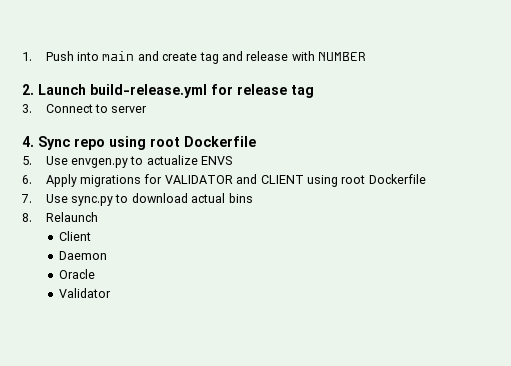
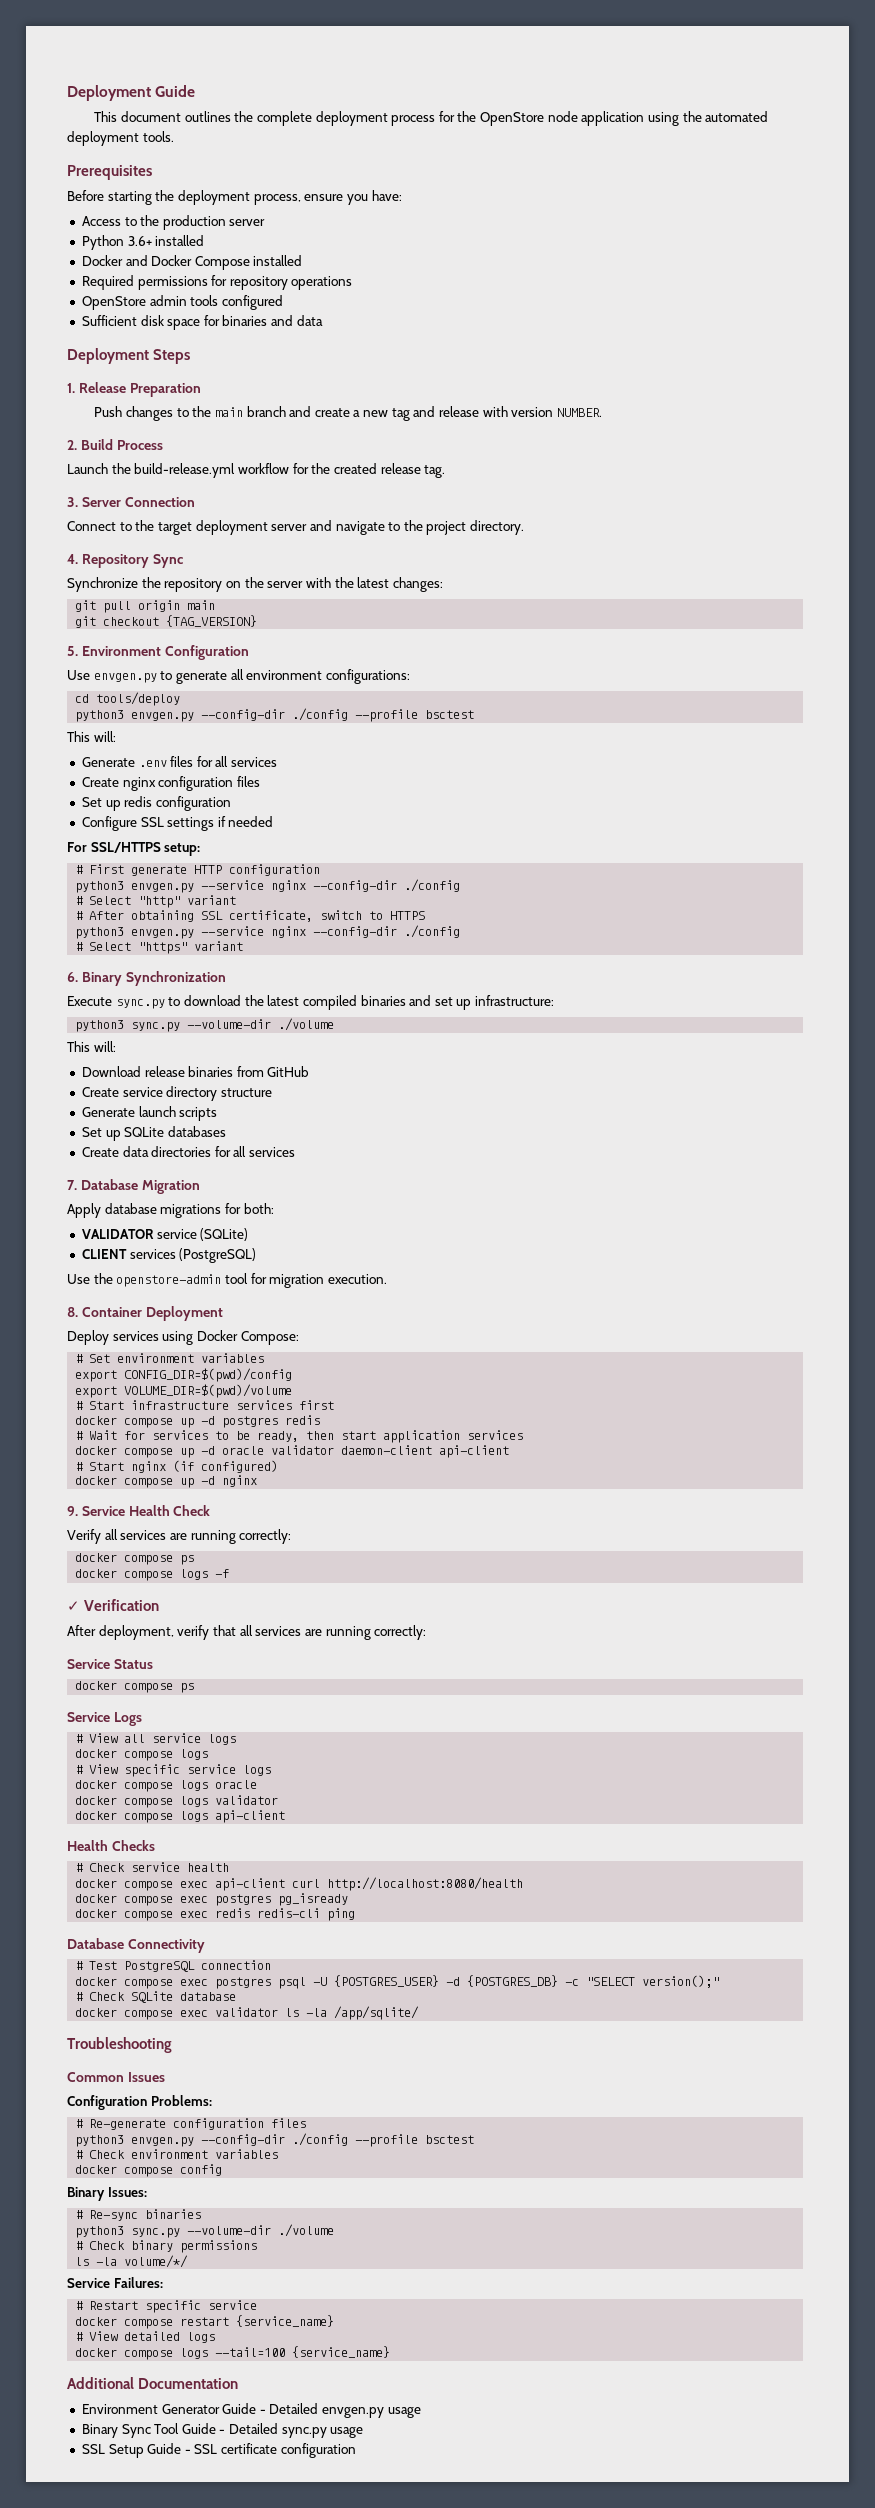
[22,51,198,61] 1. Push into main and create -> [67,85,196,101] [94,111,769,126] [67,131,174,146] [67,165,152,180] [67,190,402,205] [81,215,266,230] [81,235,205,250] [81,255,303,270] [81,275,353,290] [81,295,283,310] [81,315,323,330] [67,348,191,364] [67,382,201,397] [94,406,389,421] Deployment Guide // This document outlines the complete deployment process for the OpenStore node application using the automated deployment tools. // Prerequisites // Before starting the deployment process, ensure you have: // Access to the production server // Python 3.6+ installed // Docker and Docker Compose installed // Required permissions for repository operations // OpenStore admin tools configured // Sufficient disk space for binaries and data // Deployment Steps // 1. Release Preparation // Push changes to the main branch and create a new
[318,52,367,61] NUMBER -> [511,407,602,417] version NUMBER.
[38,84,314,98] [22,104,148,113] Launch build-release.yml for release tag // 3. Connect to server -> [80,439,163,450] [67,463,446,478] [67,497,195,507] [67,520,525,535] Build Process // Launch the build-release.yml workflow for the created release tag. // 3. Server Connection // Connect to the target deployment server and navigate to the project directory.
[38,136,256,150] [22,155,233,168] [22,174,426,187] [21,193,253,206] [22,212,98,222] [59,231,92,241] [59,251,108,260] [59,269,96,279] [59,288,112,298] Sync repo using root Dockerfile // 5. Use envgen.py to actualize ENVS // 6. Apply migrations for VALIDATOR and CLIENT using root Dockerfile // 7. Use sync.py to download actual bins // 8. Relaunch // Client // Daemon // Oracle // Validator -> [81,554,183,568] [67,577,443,592] [75,600,216,613] [75,615,258,628] [67,645,249,660] [67,669,410,684] [75,692,181,706] [75,708,475,722] [67,731,116,742] [81,756,278,767] [81,776,260,791] [81,796,231,811] [81,816,274,831] [67,842,201,856] [75,864,321,876] [75,879,461,893] [75,895,237,908] [75,910,426,922] [75,925,461,939] [75,941,244,954] [67,971,226,986] [67,995,555,1010] [75,1018,335,1032] [67,1041,116,1052] [81,1066,310,1077] [81,1086,272,1101] [81,1106,218,1121] [81,1126,226,1141] [81,1146,296,1157] [67,1179,200,1194] [67,1203,274,1218] [81,1228,249,1241] [81,1248,257,1263] [67,1273,387,1288] [67,1306,223,1321] [67,1330,299,1345] [75,1353,265,1363] [75,1368,293,1382] [75,1384,293,1398] [75,1400,335,1410] [75,1415,321,1428] [75,1430,524,1443] [75,1445,510,1458] [75,1460,279,1473] [75,1475,258,1488] [67,1505,211,1516] [67,1529,292,1544] [75,1553,195,1565] [75,1569,230,1581] [67,1599,160,1611] [67,1625,427,1640] [67,1659,153,1669] [75,1681,195,1693] [67,1712,142,1726] [75,1733,237,1745] [75,1749,209,1761] [75,1764,272,1777] [75,1780,258,1792] [75,1795,279,1808] [75,1810,286,1823] [67,1840,155,1851] [75,1862,230,1872] [75,1877,524,1891] [75,1893,349,1906] [75,1908,356,1921] [67,1938,205,1953] [75,1960,272,1972] [75,1975,720,1989] [75,1991,237,2003] [75,2006,420,2020] [67,2037,172,2053] [67,2072,165,2082] [67,2095,212,2110] [75,2118,307,2130] [75,2133,475,2147] [75,2149,279,2159] [75,2164,223,2177] [67,2187,147,2201] [75,2209,202,2221] [75,2224,335,2238] [75,2240,258,2253] [75,2255,189,2268] [67,2277,163,2288] [75,2300,258,2313] [75,2315,335,2329] [75,2331,216,2343] [75,2346,391,2360] [67,2377,239,2389] [81,2403,421,2418] [81,2423,364,2438] [81,2443,356,2458] Repository Sync // Synchronize the repository on the server with the latest changes: // git pull origin main // git checkout {TAG_VERSION} // 5. Environment Configuration // Use envgen.py to generate all environment configurations: // cd tools/deploy // python3 envgen.py --config-dir ./config --profile bsctest // This will: // Generate .env files for all services // Create nginx configuration files // Set up redis configuration // Configure SSL settings if needed // For SSL/HTTPS setup: // # First generate HTTP configuration // python3 envgen.py --service nginx --config-dir ./config // # Select "http" variant // # After obtaining SSL certificate, switch to HTTPS // python3 envgen.py --service nginx --config-dir ./config // # Select "https" variant // 6. Binary Synchronization // Execute sync.py to download the latest compiled binaries and set up infrastructure: // python3 sync.py --volume-dir ./volume // This will: // Download release binaries from GitHub // Create service directory structure // Generate launch scripts // Set up SQLite databases // Create data directories for all services // 7. Database Migration // Apply database migrations for both: // VALIDATOR service (SQLite) // CLIENT services (PostgreSQL) // Use the openstore-admin tool for migration execution. // 8. Container Deployment // Deploy services using Docker Compose: // # Set environment variables // export CONFIG_DIR=$(pwd)/config // export VOLUME_DIR=$(pwd)/volume // # Start infrastructure services first // docker compose up -d postgres redis // # Wait for services to be ready, then start application services // docker compose up -d oracle validator daemon-client api-client // # Start nginx (if configured) // docker compose up -d nginx // 9. Service Health Check // Verify all services are running correctly: // docker compose ps // docker compose logs -f // ✓ Verification // After deployment, verify that all services are running correctly: // Service Status // docker compose ps // Service Logs // # View all service logs // docker compose logs // # View specific service logs // docker compose logs oracle // docker compose logs validator // docker compose logs api-client // Health Checks // # Check service health // docker compose exec api-client curl http://localhost:8080/health // docker compose exec postgres pg_isready // docker compose exec redis redis-cli ping // Database Connectivity // # Test PostgreSQL connection // docker compose exec postgres psql -U {POSTGRES_USER} -d {POSTGRES_DB} -c "SELECT version();" // # Check SQLite database // docker compose exec validator ls -la /app/sqlite/ // Troubleshooting // Common Issues // Configuration Problems: // # Re-generate configuration files // python3 envgen.py --config-dir ./config --profile bsctest // # Check environment variables // docker compose config // Binary Issues: // # Re-sync binaries // python3 sync.py --volume-dir ./volume // # Check binary permissions // ls -la volume/*/ // Service Failures: // # Restart specific service // docker compose restart {service_name} // # View detailed logs // docker compose logs --tail=100 {service_name} // Additional Documentation // Environment Generator Guide - Detailed envgen.py usage // Binary Sync Tool Guide - Detailed sync.py usage // SSL Setup Guide - SSL certificate configuration

